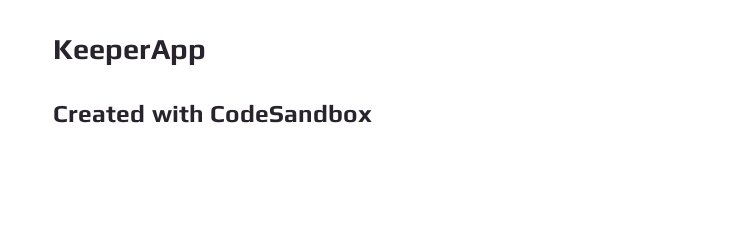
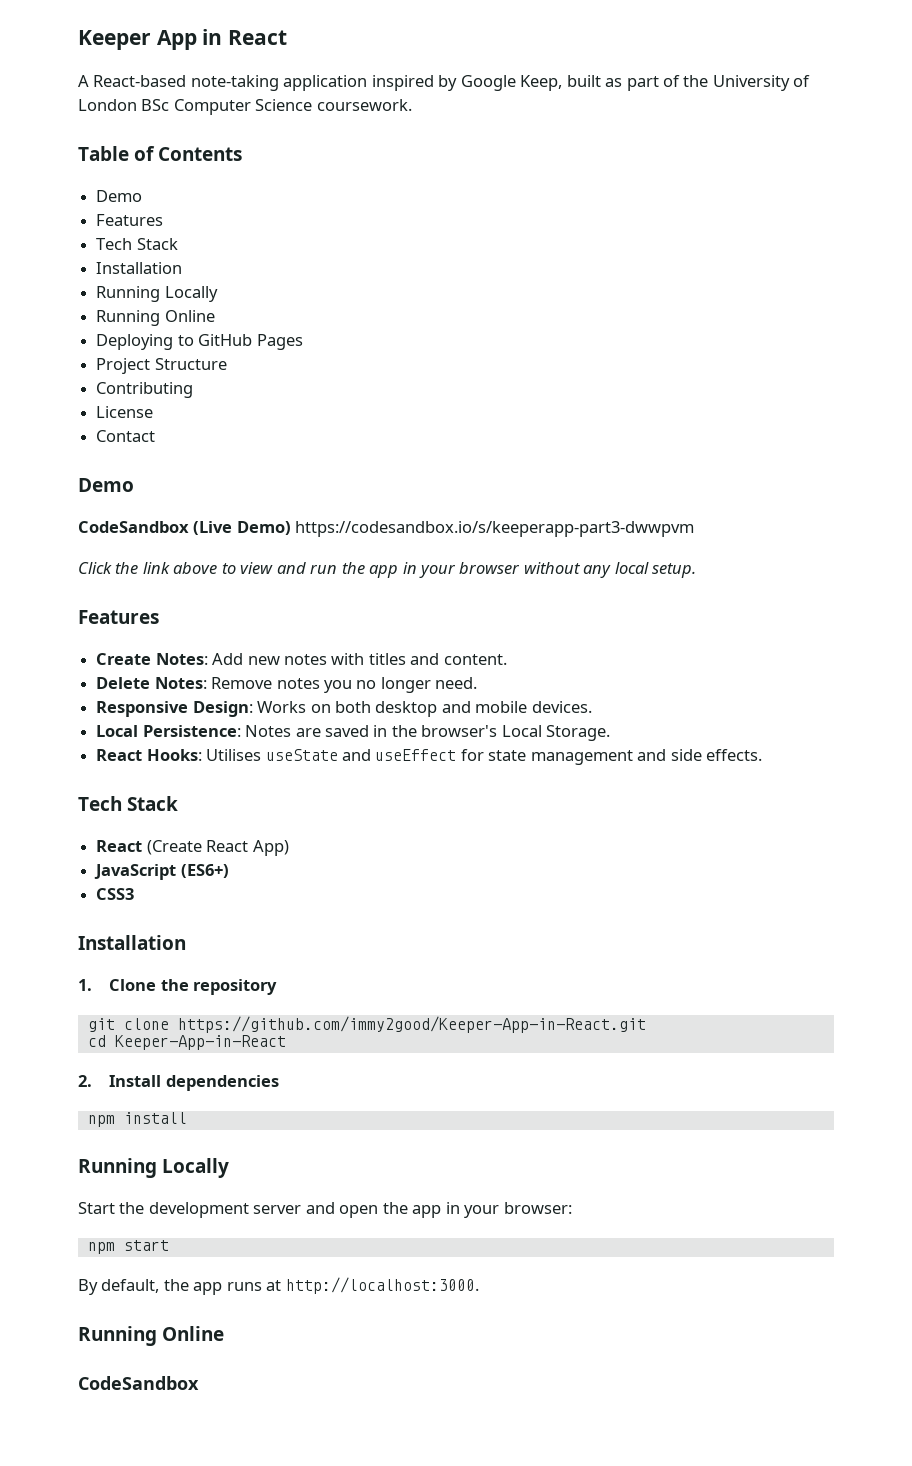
[53,40,206,66] [53,104,204,123] KeeperApp // Created with -> [78,29,288,50] [78,75,811,91] [78,99,412,115] [78,146,243,161] [96,190,143,202] [96,214,164,226] [96,238,178,250] [96,262,183,274] [96,286,218,302] [96,310,215,326] [96,334,303,350] [96,358,227,374] [96,382,194,398] [96,406,154,418] [96,430,156,442] [78,478,134,492] [78,521,695,537] [78,562,697,578] [78,610,159,624] [96,653,507,665] [96,677,478,693] [96,701,592,717] [96,725,611,741] [96,749,763,765] [78,796,179,811] [96,840,289,856] [94,864,229,880] [96,888,135,900] [78,935,186,950] [78,979,278,995] [87,1016,646,1033] [87,1035,286,1050] [78,1075,279,1091] [87,1112,187,1127] [78,1158,230,1178] [78,1202,572,1218] [87,1240,169,1254] [78,1277,479,1295] [78,1326,225,1346] Keeper App in React // A React-based note-taking application inspired by Google Keep, built as part of the University of London BSc Computer Science coursework. // Table of Contents // Demo // Features // Tech Stack // Installation // Running Locally // Running Online // Deploying to GitHub Pages // Project Structure // Contributing // License // Contact // Demo // CodeSandbox (Live Demo) https://codesandbox.io/s/keeperapp-part3-dwwpvm // Click the link above to view and run the app in your browser without any local setup. // Features // Create Notes: Add new notes with titles and content. // Delete Notes: Remove notes you no longer need. // Responsive Design: Works on both desktop and mobile devices. // Local Persistence: Notes are saved in the browser's Local Storage. // React Hooks: Utilises useState and useEffect for state management and side effects. // Tech Stack // React (Create React App) // JavaScript (ES6+) // CSS3 // Installation // 1. Clone the repository // git clone https://github.com/immy2good/Keeper-App-in-React.git // cd Keeper-App-in-React // 2. Install dependencies // npm install // Running Locally // Start the development server and open the app in your browser: // npm start // By default, the app runs at http://localhost:3000. // Running Online //

